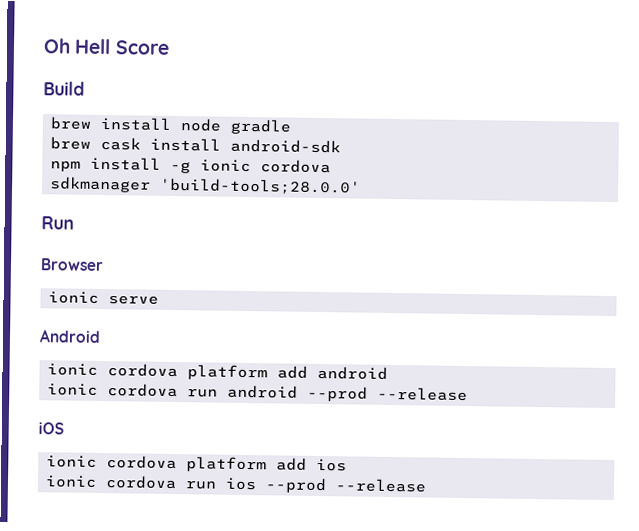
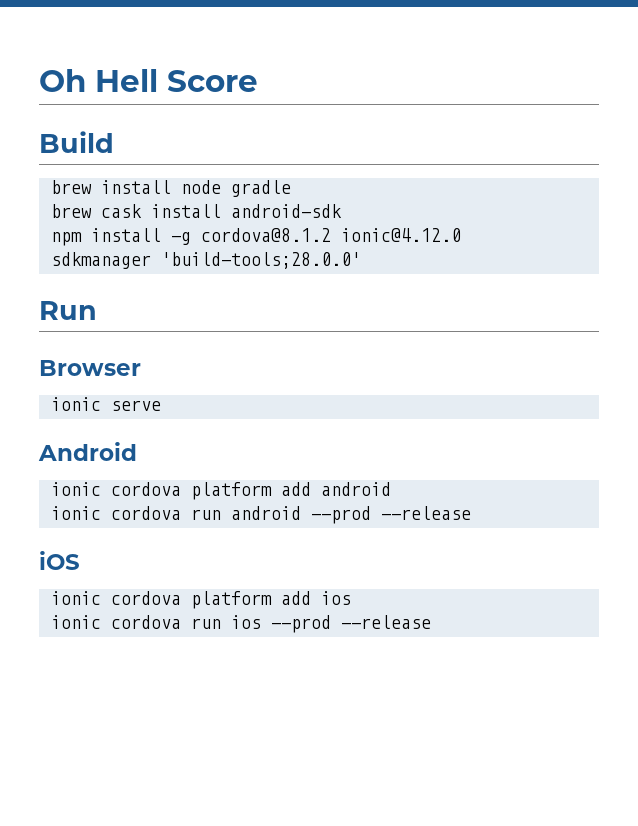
[200,159,332,174] ionic cordova -> [201,228,462,242] cordova@8.1.2 ionic@4.12.0

